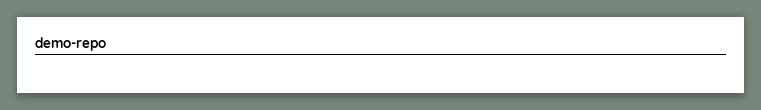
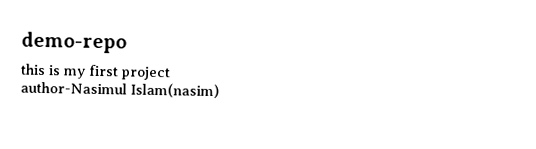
(106, 44) none -> [20,63,171,81] [20,81,219,99] // this is my first project // author-Nasimul Islam(nasim)

